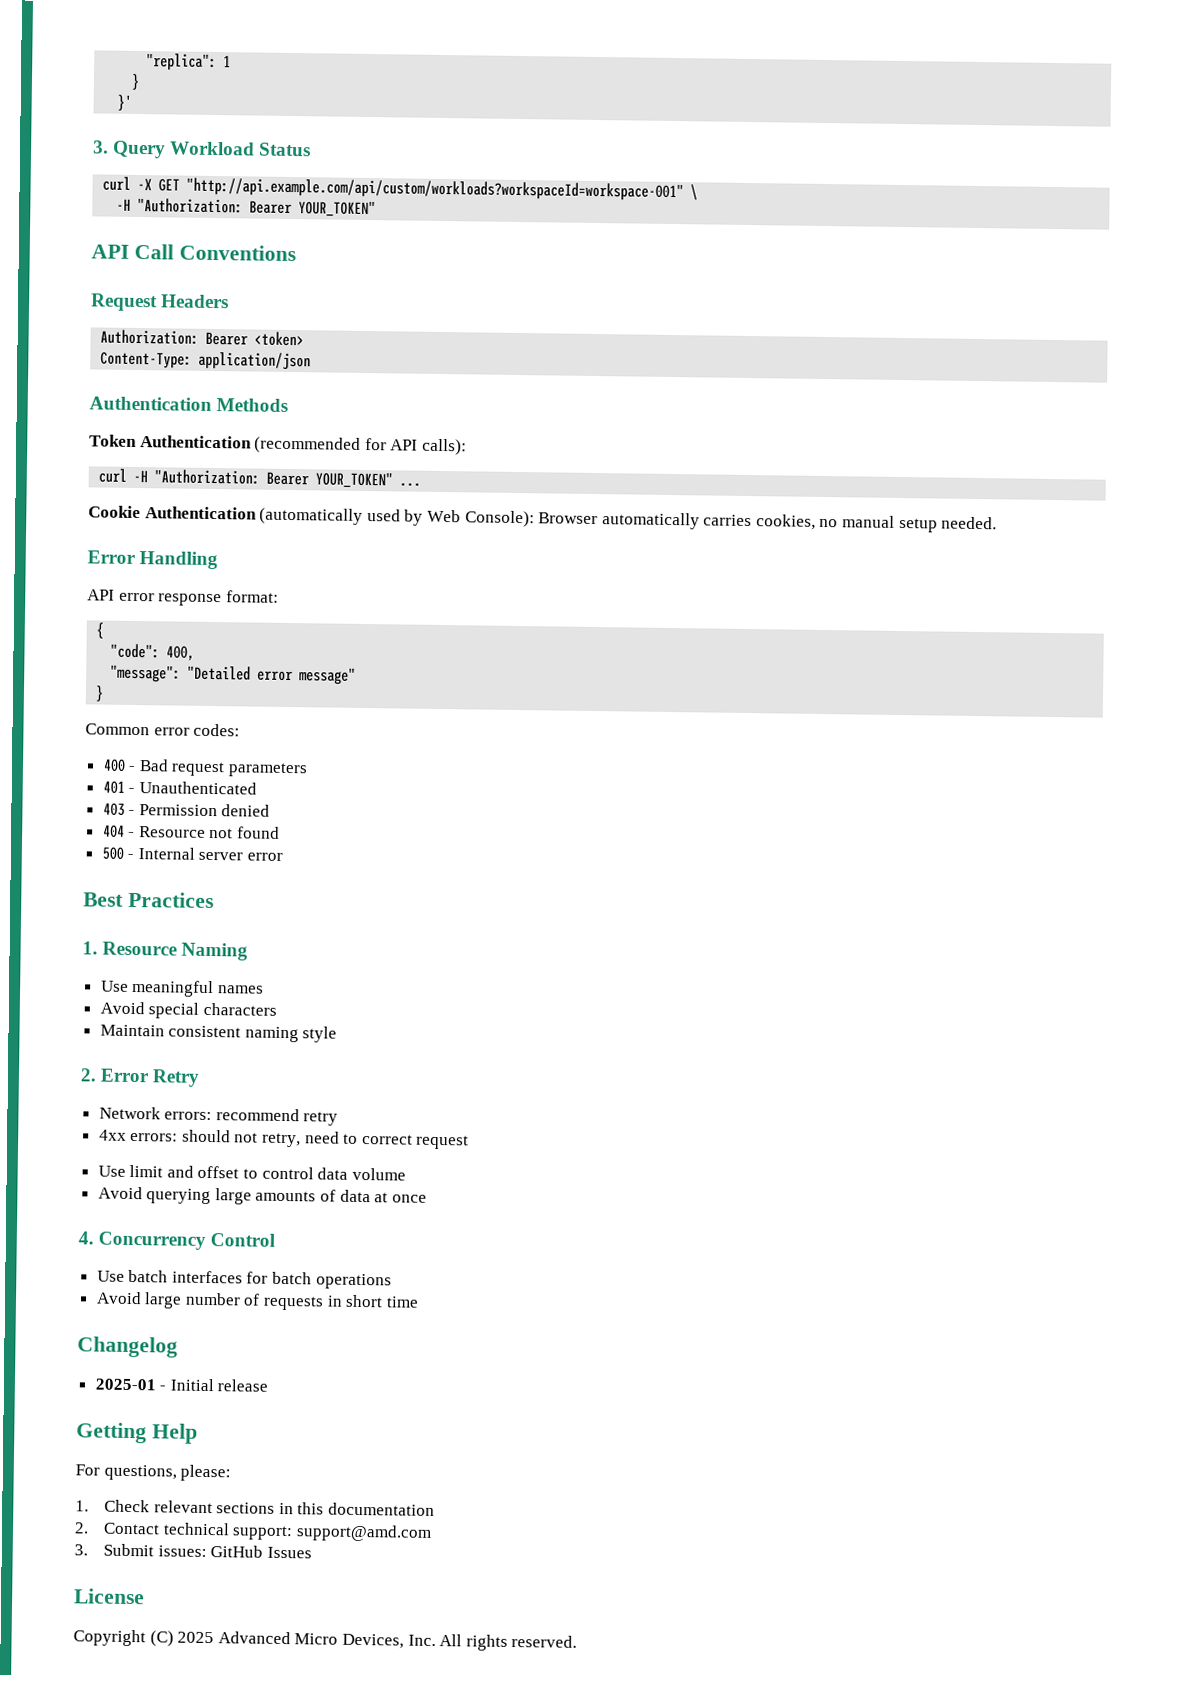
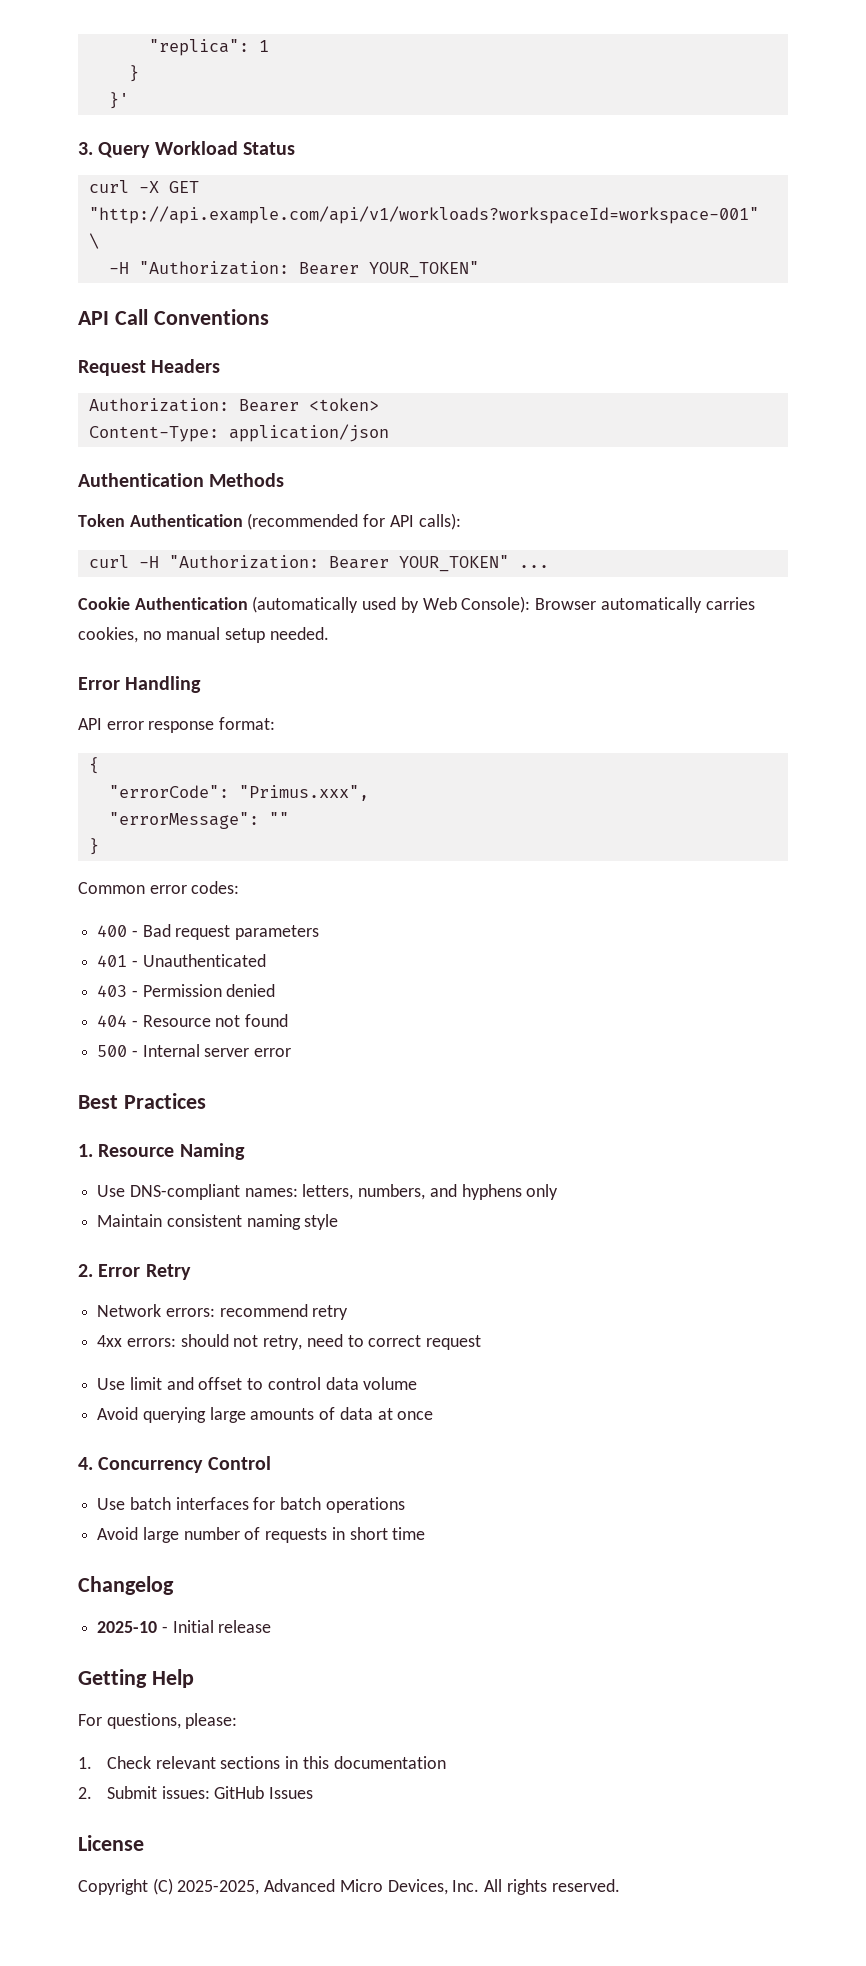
[186,177,685,202] "http://api.example.com/api/custom/workloads?workspaceId=workspace-001" -> [88,206,759,224] "http://api.example.com/api/v1/workloads?workspaceId=workspace-001"
[110,643,196,661] [110,664,357,685] "code": 400, // "message": "Detailed error message" -> [108,785,369,801] [108,812,289,829] "errorCode": "Primus.xxx", // "errorMessage": ""
[131,979,264,998] [99,1001,277,1019] meaningful names // Avoid special characters -> [129,1184,559,1200] DNS-compliant names: letters, numbers, and hyphens only
[94,1378,156,1391] 2025-01 -> [97,1621,158,1633] 2025-10
[103,1522,432,1542] [74,1544,88,1556] Contact technical support: support@amd.com // 3. -> (92, 1793) none
[177,1631,215,1644] 2025 -> [177,1880,260,1895] 2025-2025,

